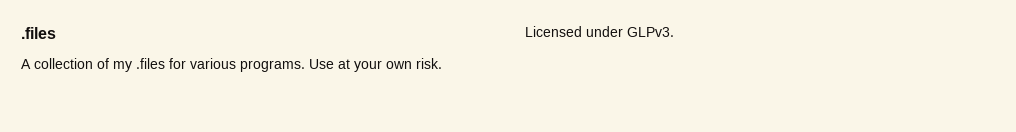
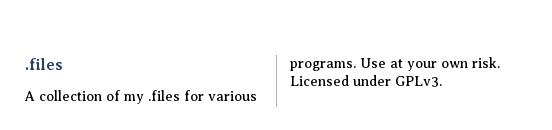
[627,27,674,37] GLPv3. -> [395,76,442,87] GPLv3.

